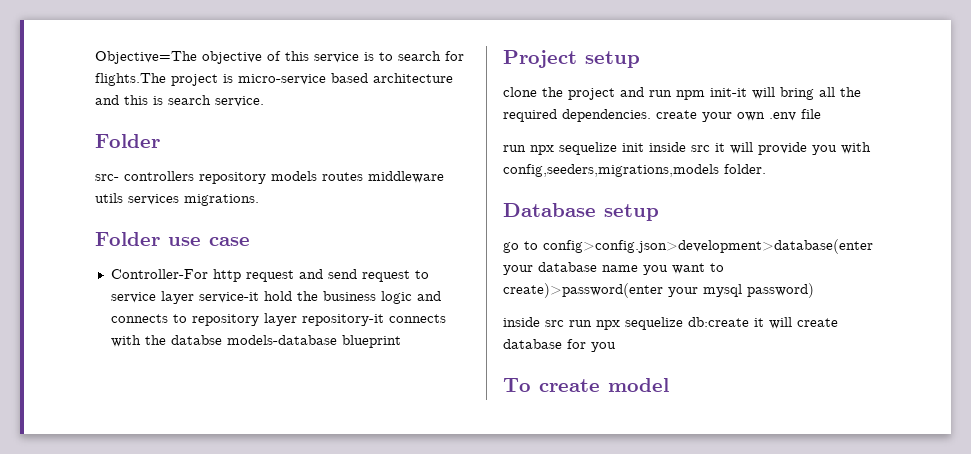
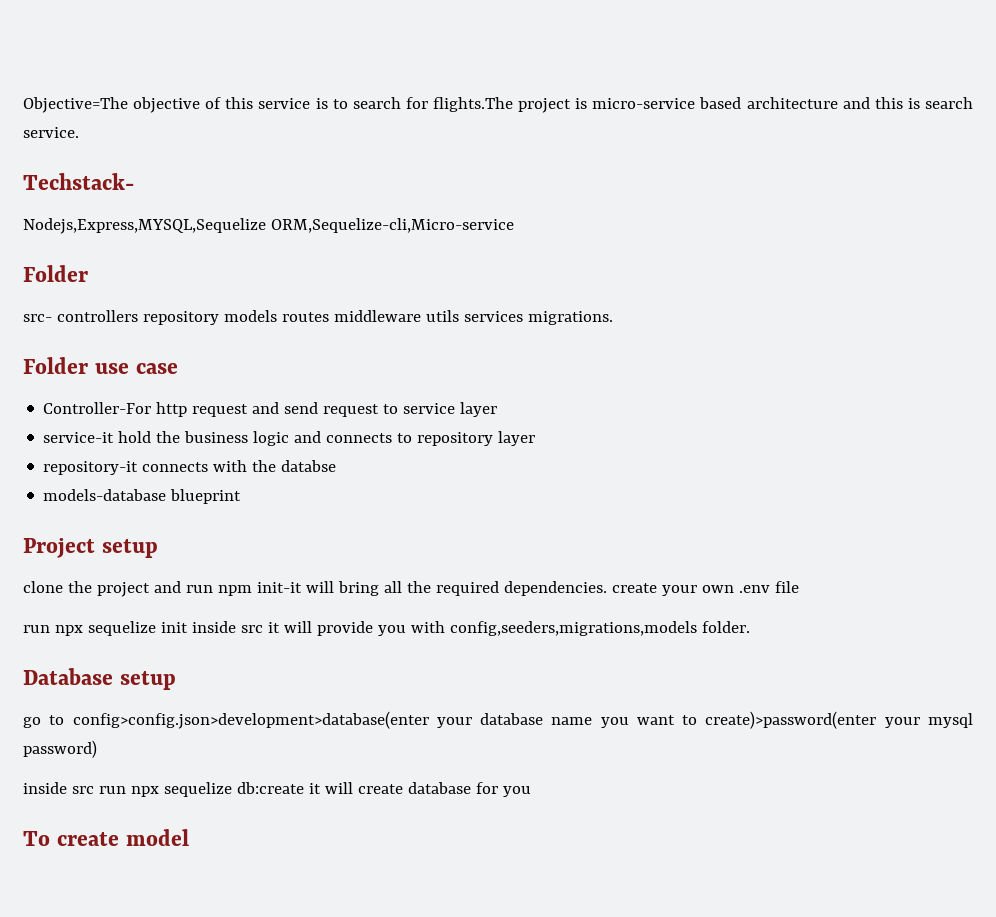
(264, 101) none -> [23,173,134,190] [23,218,514,234] // Techstack- // Nodejs,Express,MYSQL,Sequelize ORM,Sequelize-cli,Micro-service
(194, 297) none -> (498, 409) //
(297, 319) none -> (536, 438) //
(222, 340) none -> (337, 466) //

